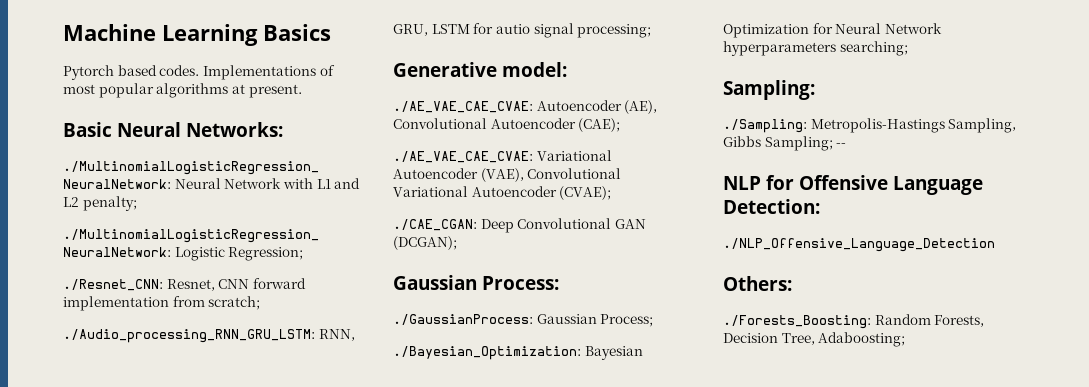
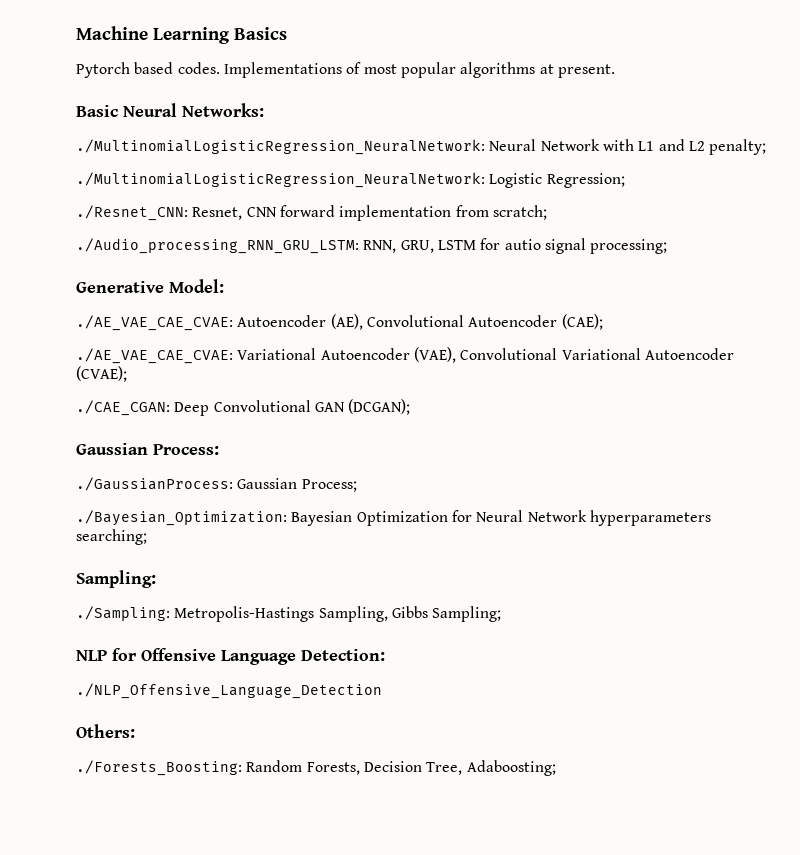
[502,62,567,77] model: -> [169,279,224,293] Model:
[836,143,847,147] -- -> (502, 614) none

